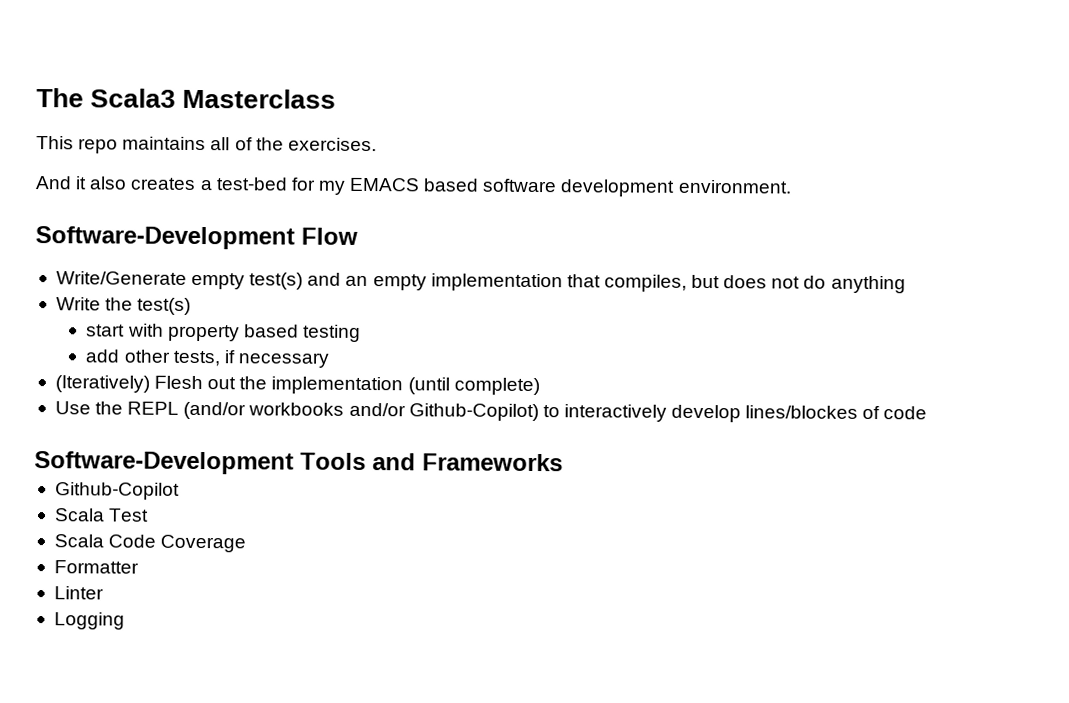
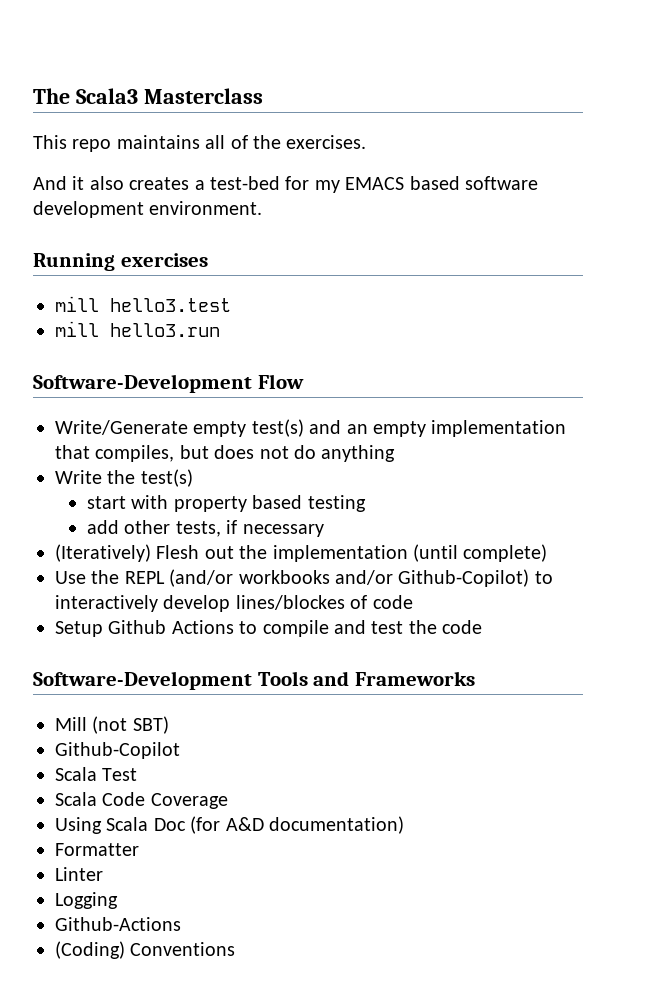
(792, 186) none -> [33,253,208,271] [55,296,231,312] [55,321,220,337] // Running exercises // mill hello3.test // mill hello3.run
(928, 413) none -> [55,620,483,637] // Setup Github Actions to compile and test the code
(563, 462) none -> [55,716,169,734] // Mill (not SBT)
(247, 543) none -> [55,816,404,834] // Using Scala Doc (for A&D documentation)
(125, 621) none -> [55,917,181,931] [55,941,236,959] // Github-Actions // (Coding) Conventions

